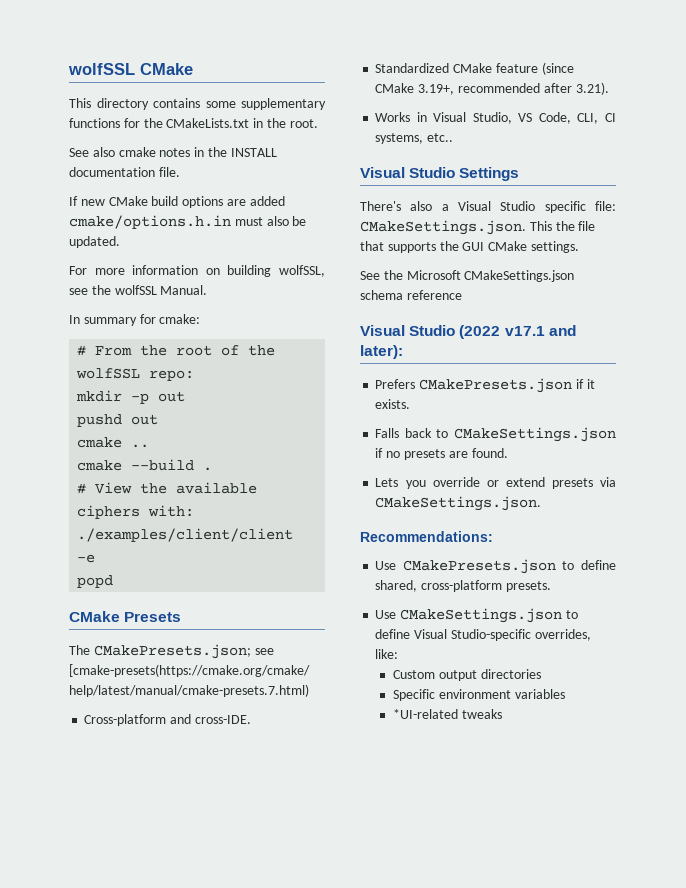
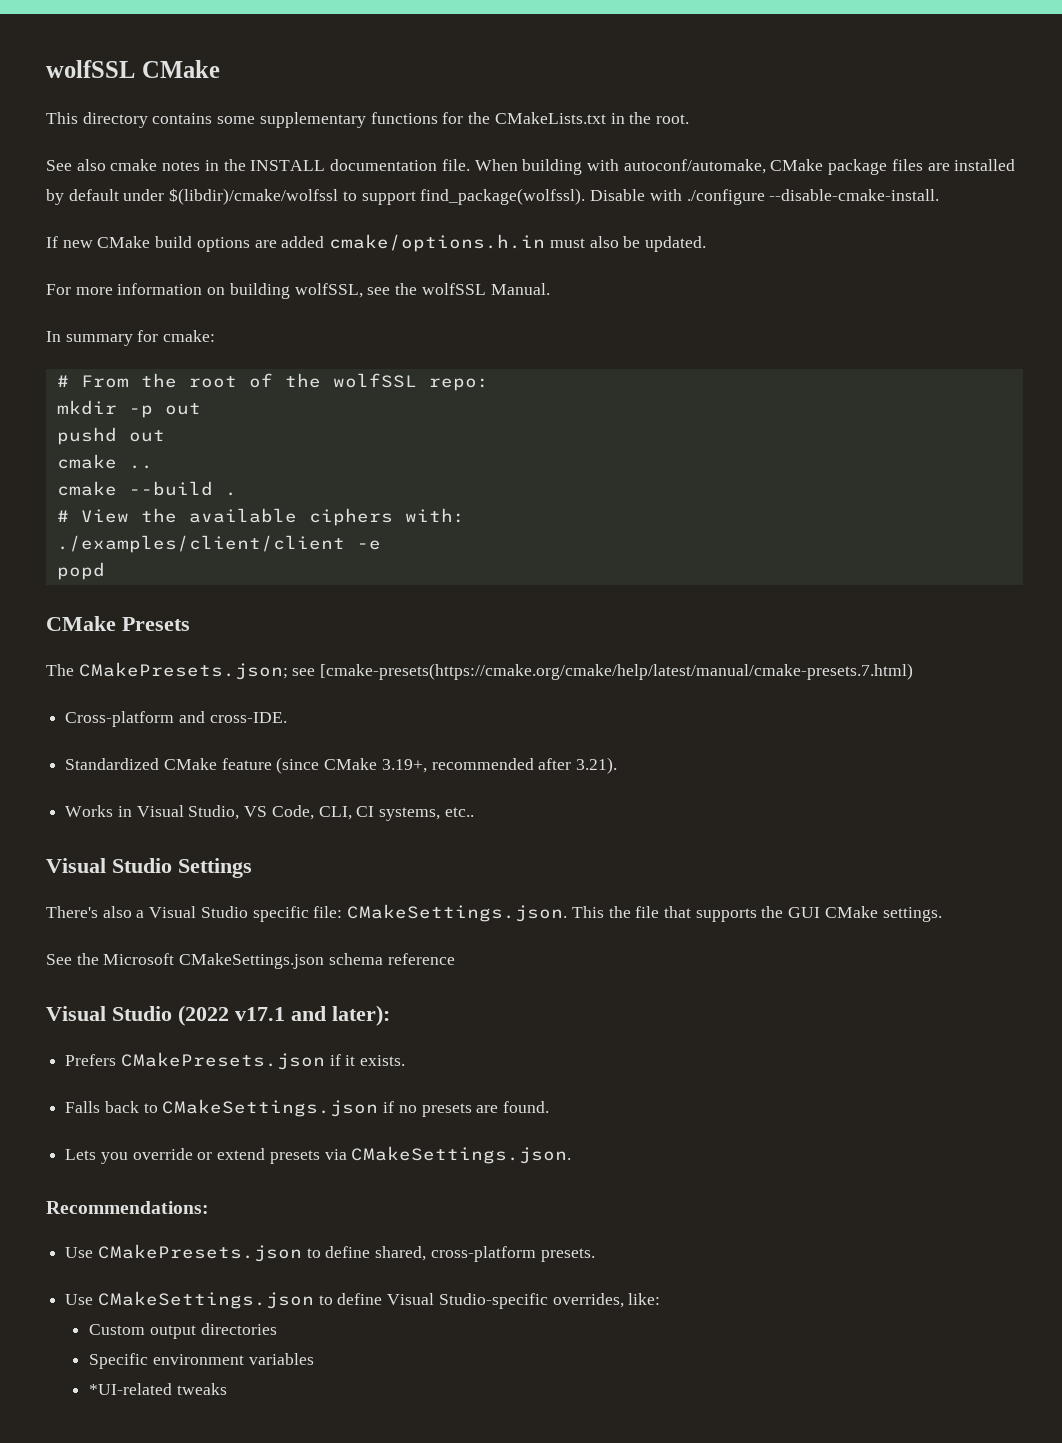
(180, 172) none -> [474,159,1016,175] [46,188,940,205] When building with autoconf/automake, CMake package files are installed by default under $(libdir)/cmake/wolfssl to support find_package(wolfssl). Disable with ./configure --disable-cmake-install.

